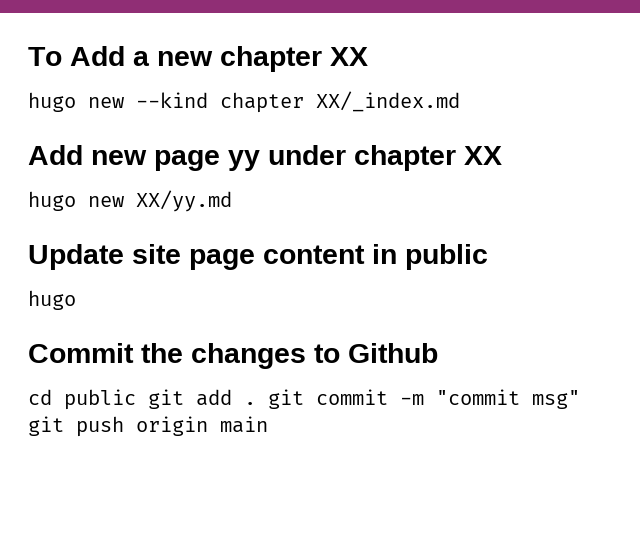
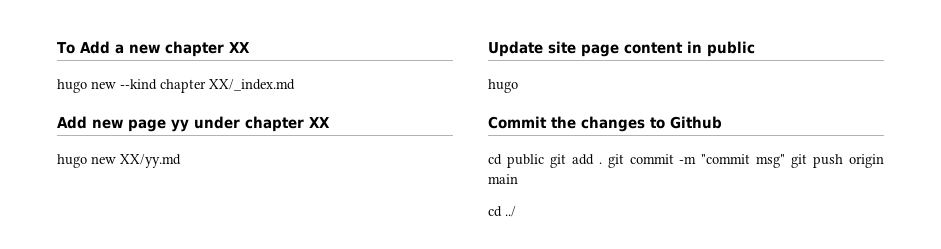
(268, 424) none -> [488,206,516,217] // cd ../

